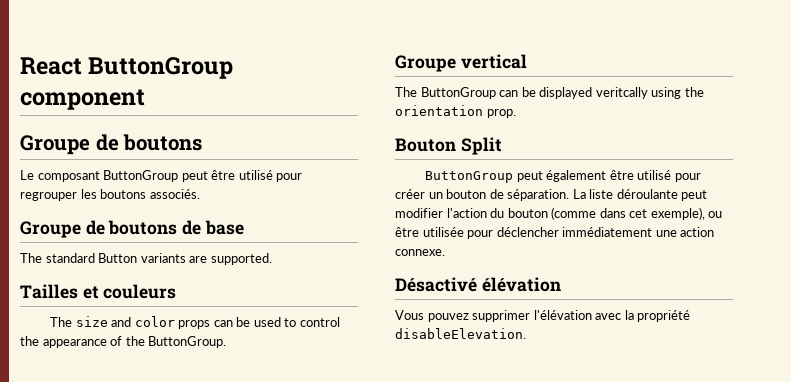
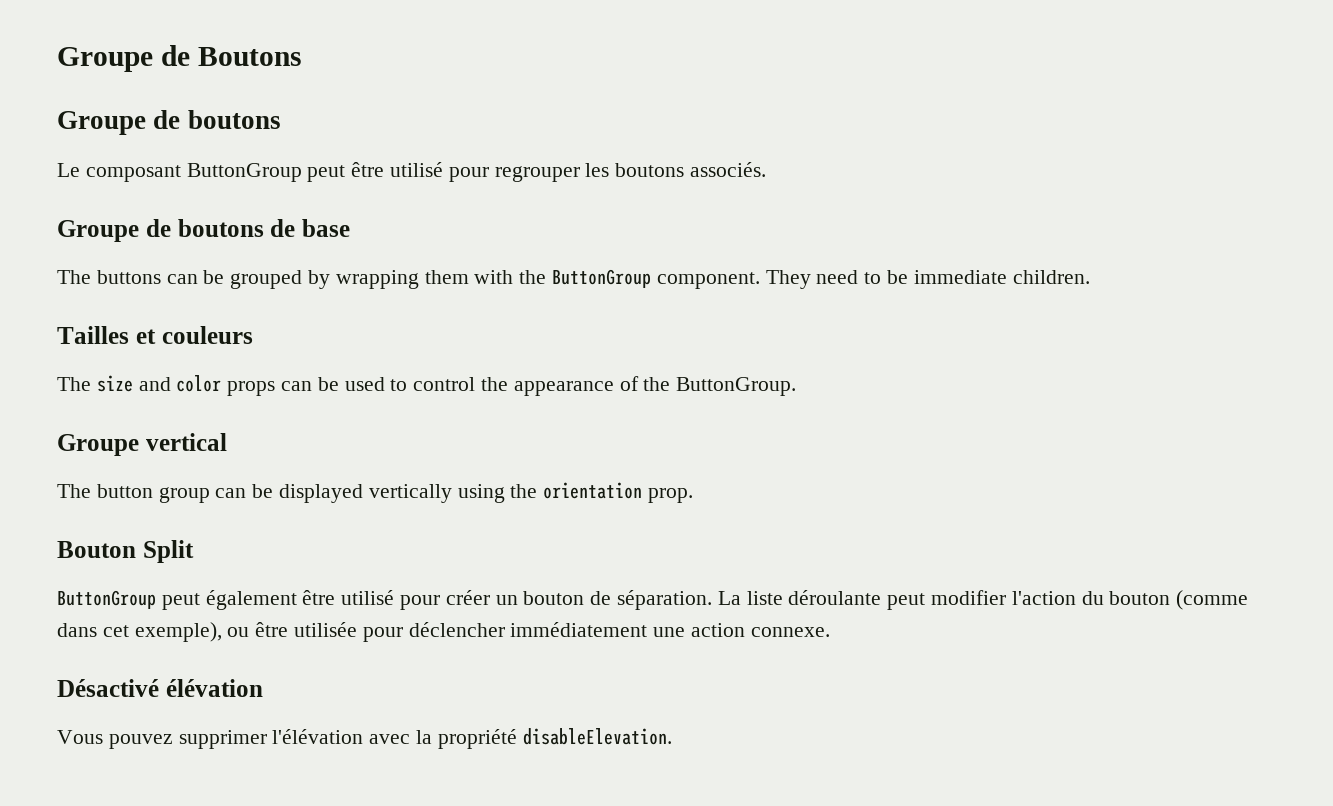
[20,57,234,79] [20,89,145,110] React ButtonGroup component -> [57,45,301,72] Groupe de Boutons
[45,253,272,265] standard Button variants are supported. -> [96,269,1090,289] buttons can be grouped by wrapping them with the ButtonGroup component. They need to be immediate children.
[420,87,496,99] ButtonGroup -> [96,484,210,503] button group
[595,87,648,99] veritcally -> [368,484,452,503] vertically

